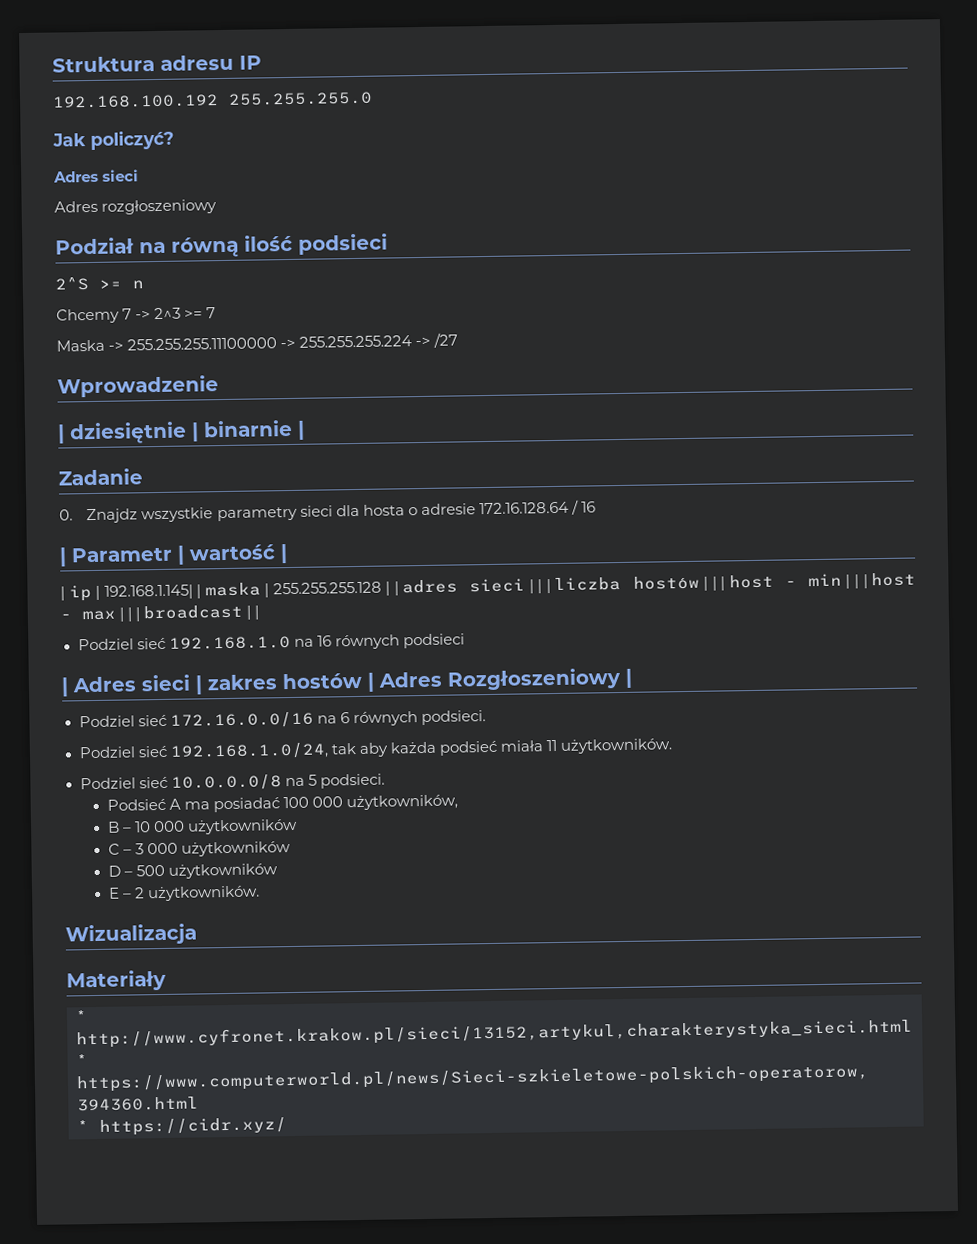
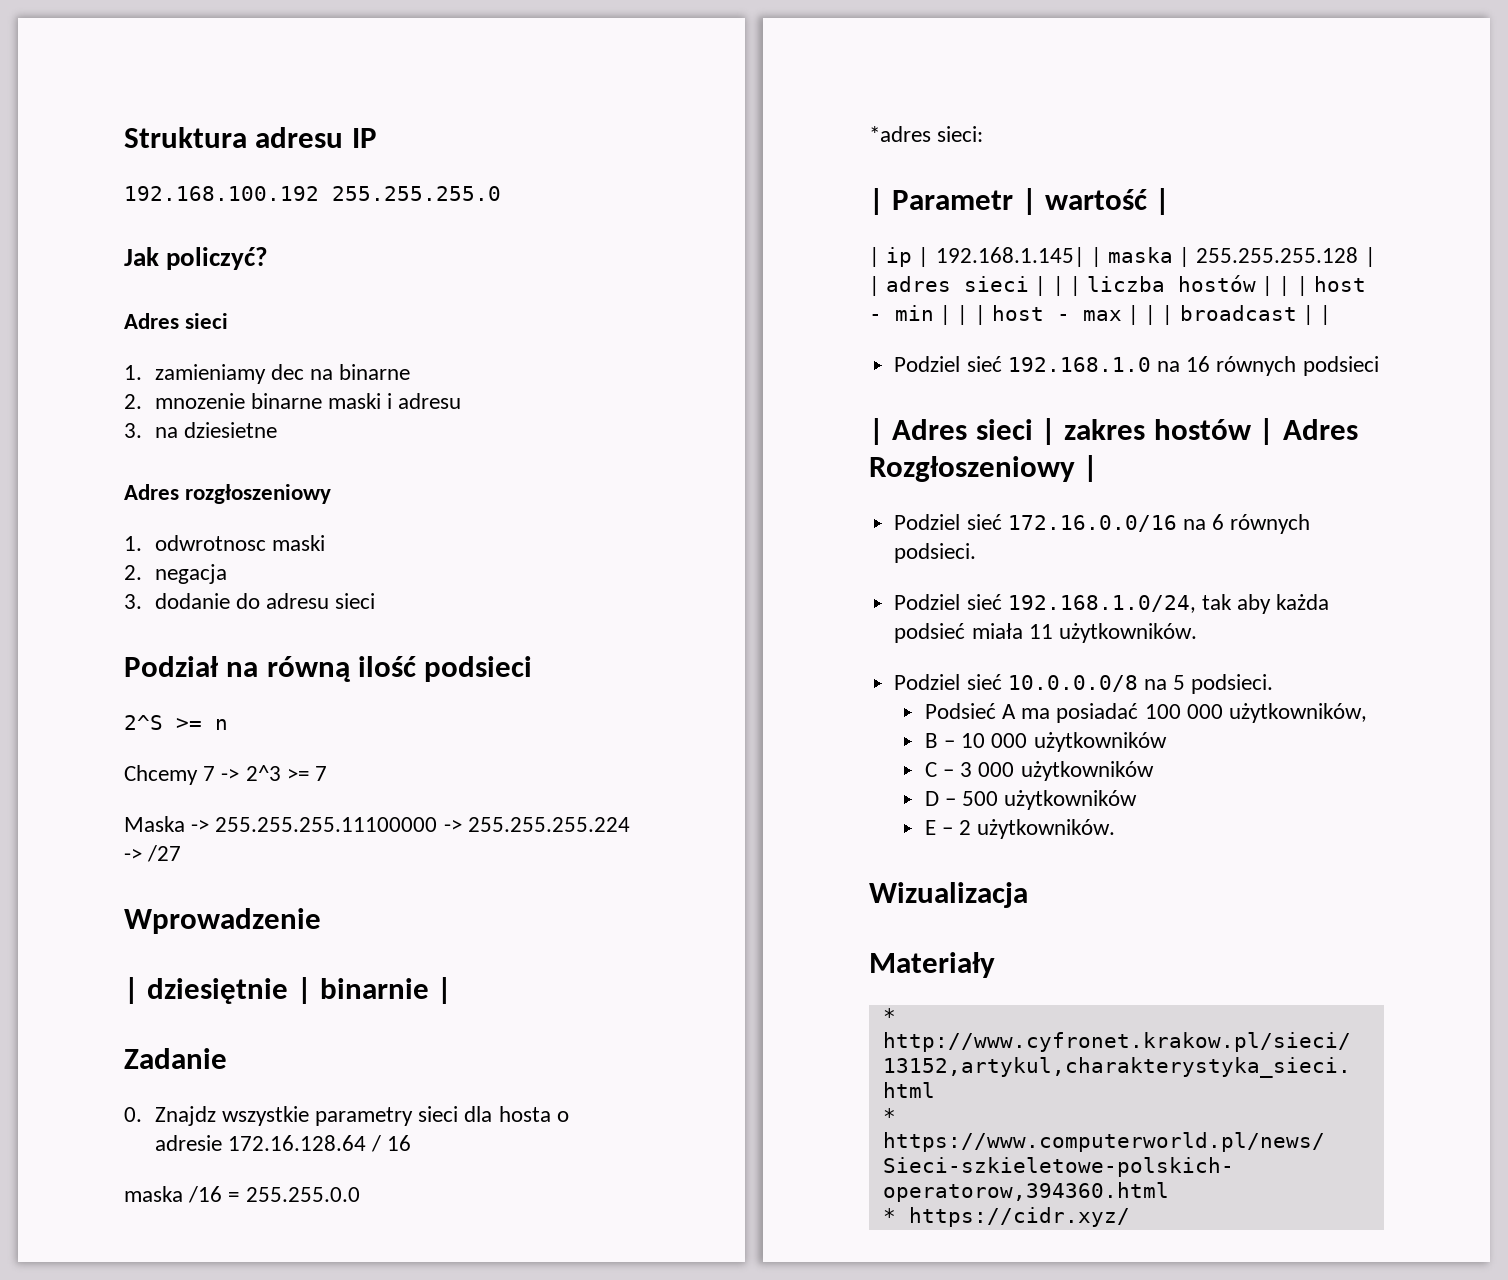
[54,199,218,215] Adres rozgłoszeniowy -> [124,364,411,384] [124,393,462,409] [124,422,277,438] [124,484,332,504] [124,535,325,551] [124,564,227,584] [124,593,376,609] 1. zamieniamy dec na binarne // 2. mnozenie binarne maski i adresu // 3. na dziesietne // Adres rozgłoszeniowy // 1. odwrotnosc maski // 2. negacja // 3. dodanie do adresu sieci
(596, 507) none -> [124,1186,360,1203] [869,126,984,142] // maska /16 = 255.255.0.0 // *adres sieci:

